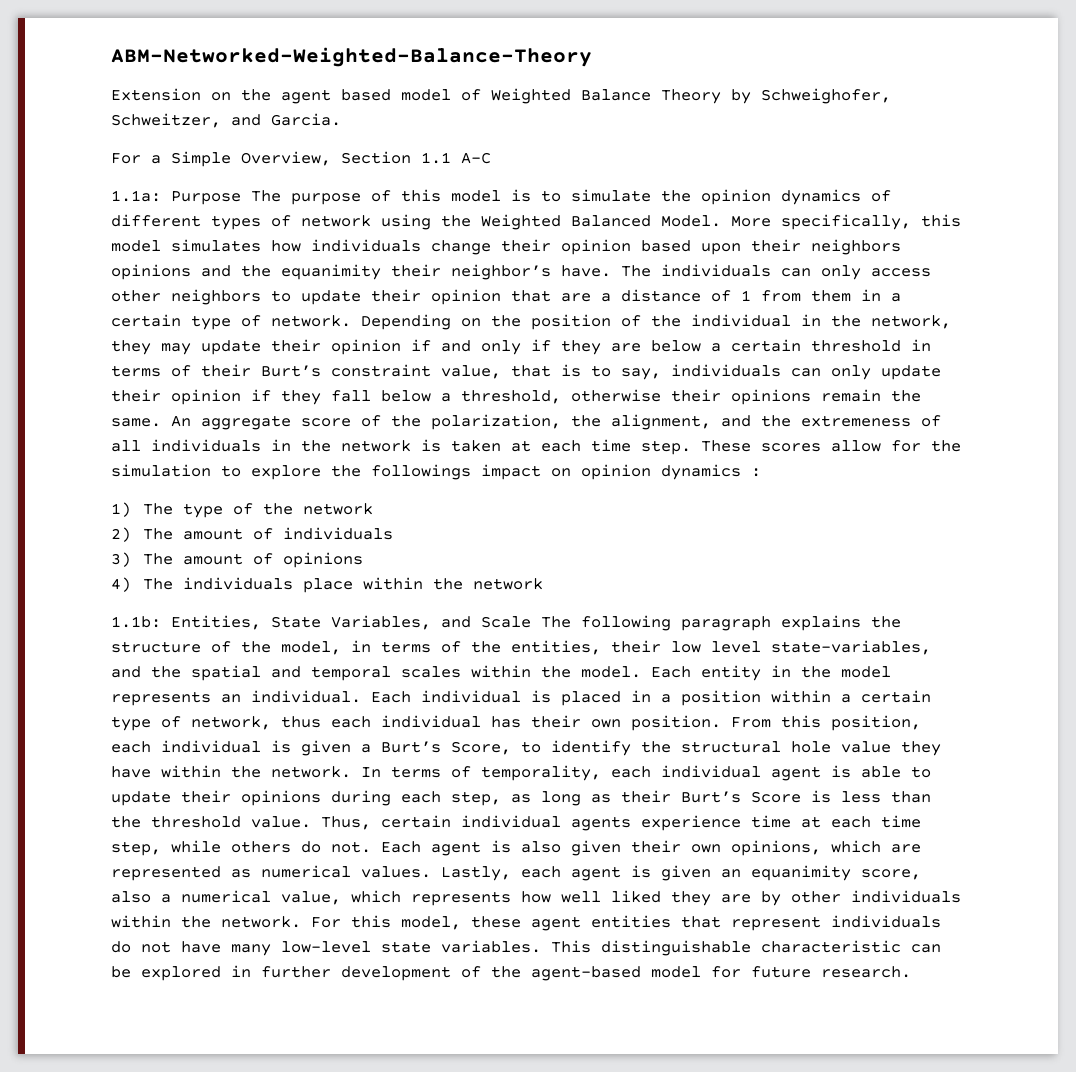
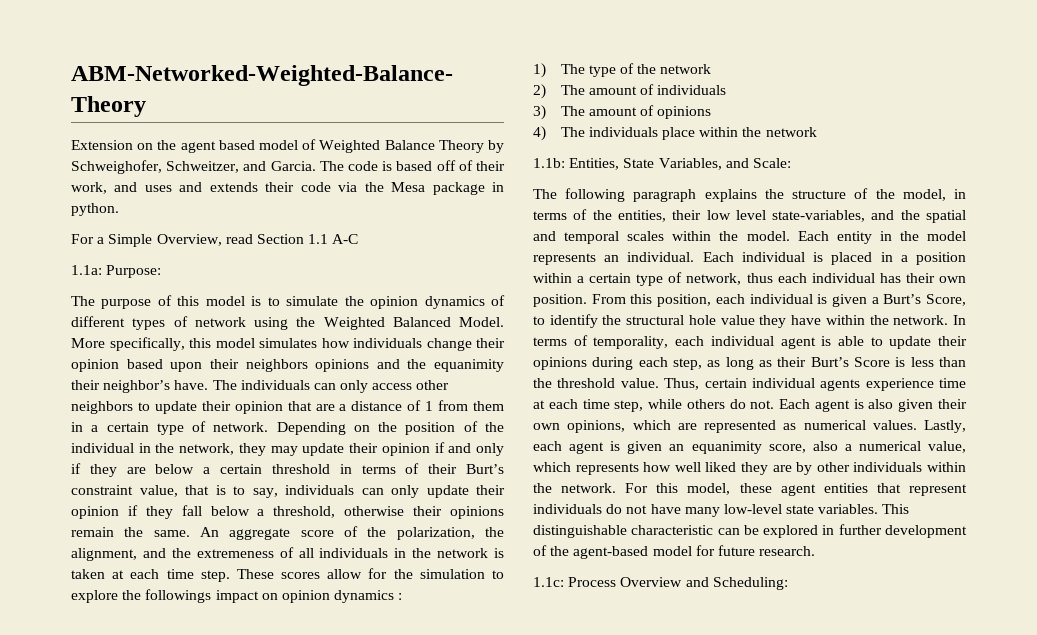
(341, 119) none -> [319,160,505,171] [71,182,504,195] [71,203,119,216] The code is based off of their work, and uses and extends their code via the Mesa package in python.
(331, 158) none -> [225,234,253,244] read
[171,191,241,205] Purpose -> [106,265,162,278] Purpose: //
[481,616,531,628] Scale -> [752,158,791,168] Scale: //
(911, 972) none -> [533,577,788,590] // 1.1c: Process Overview and Scheduling:

